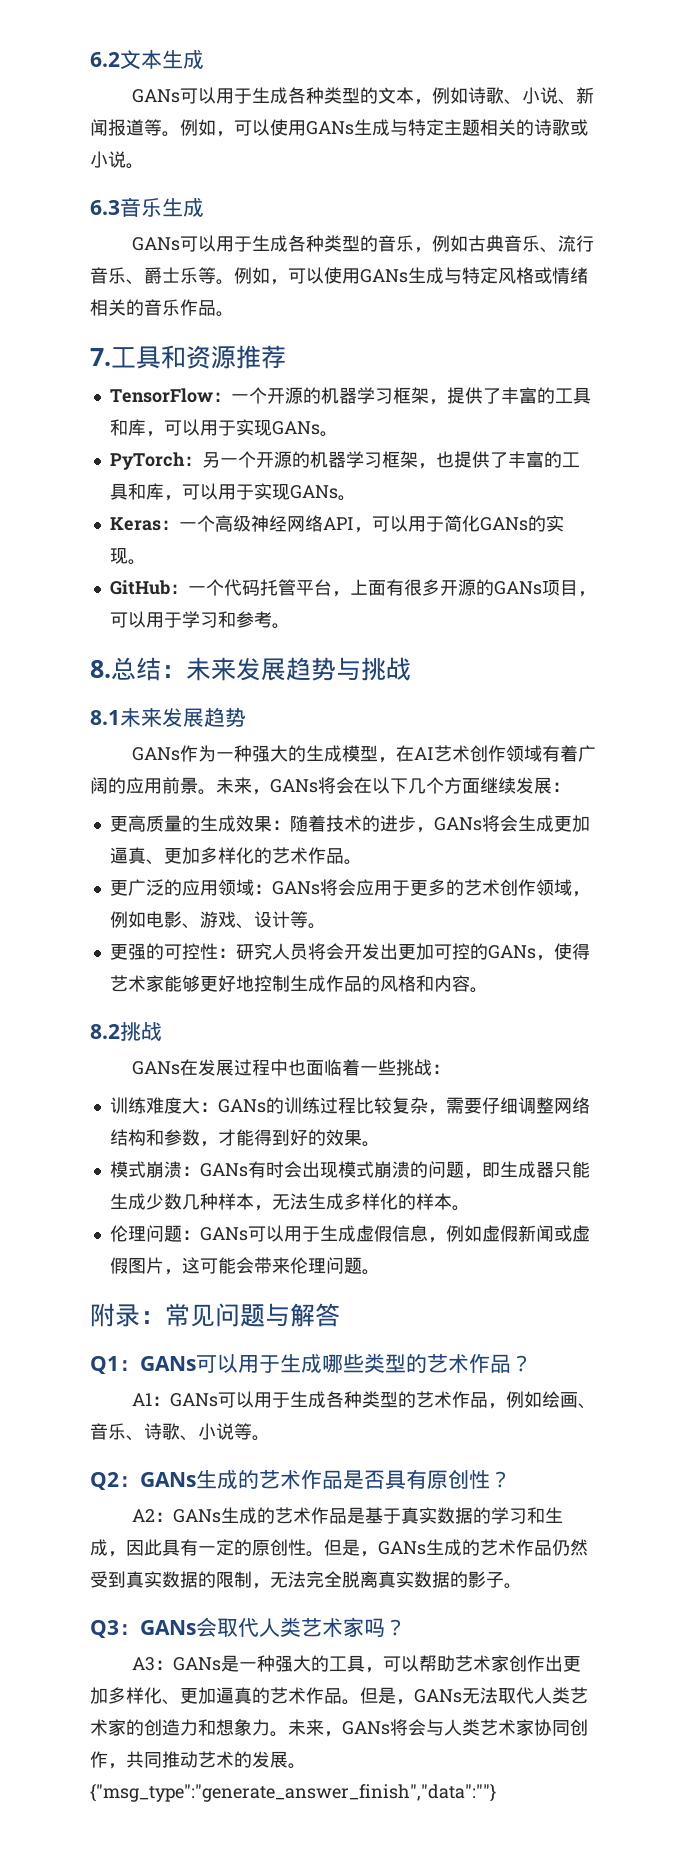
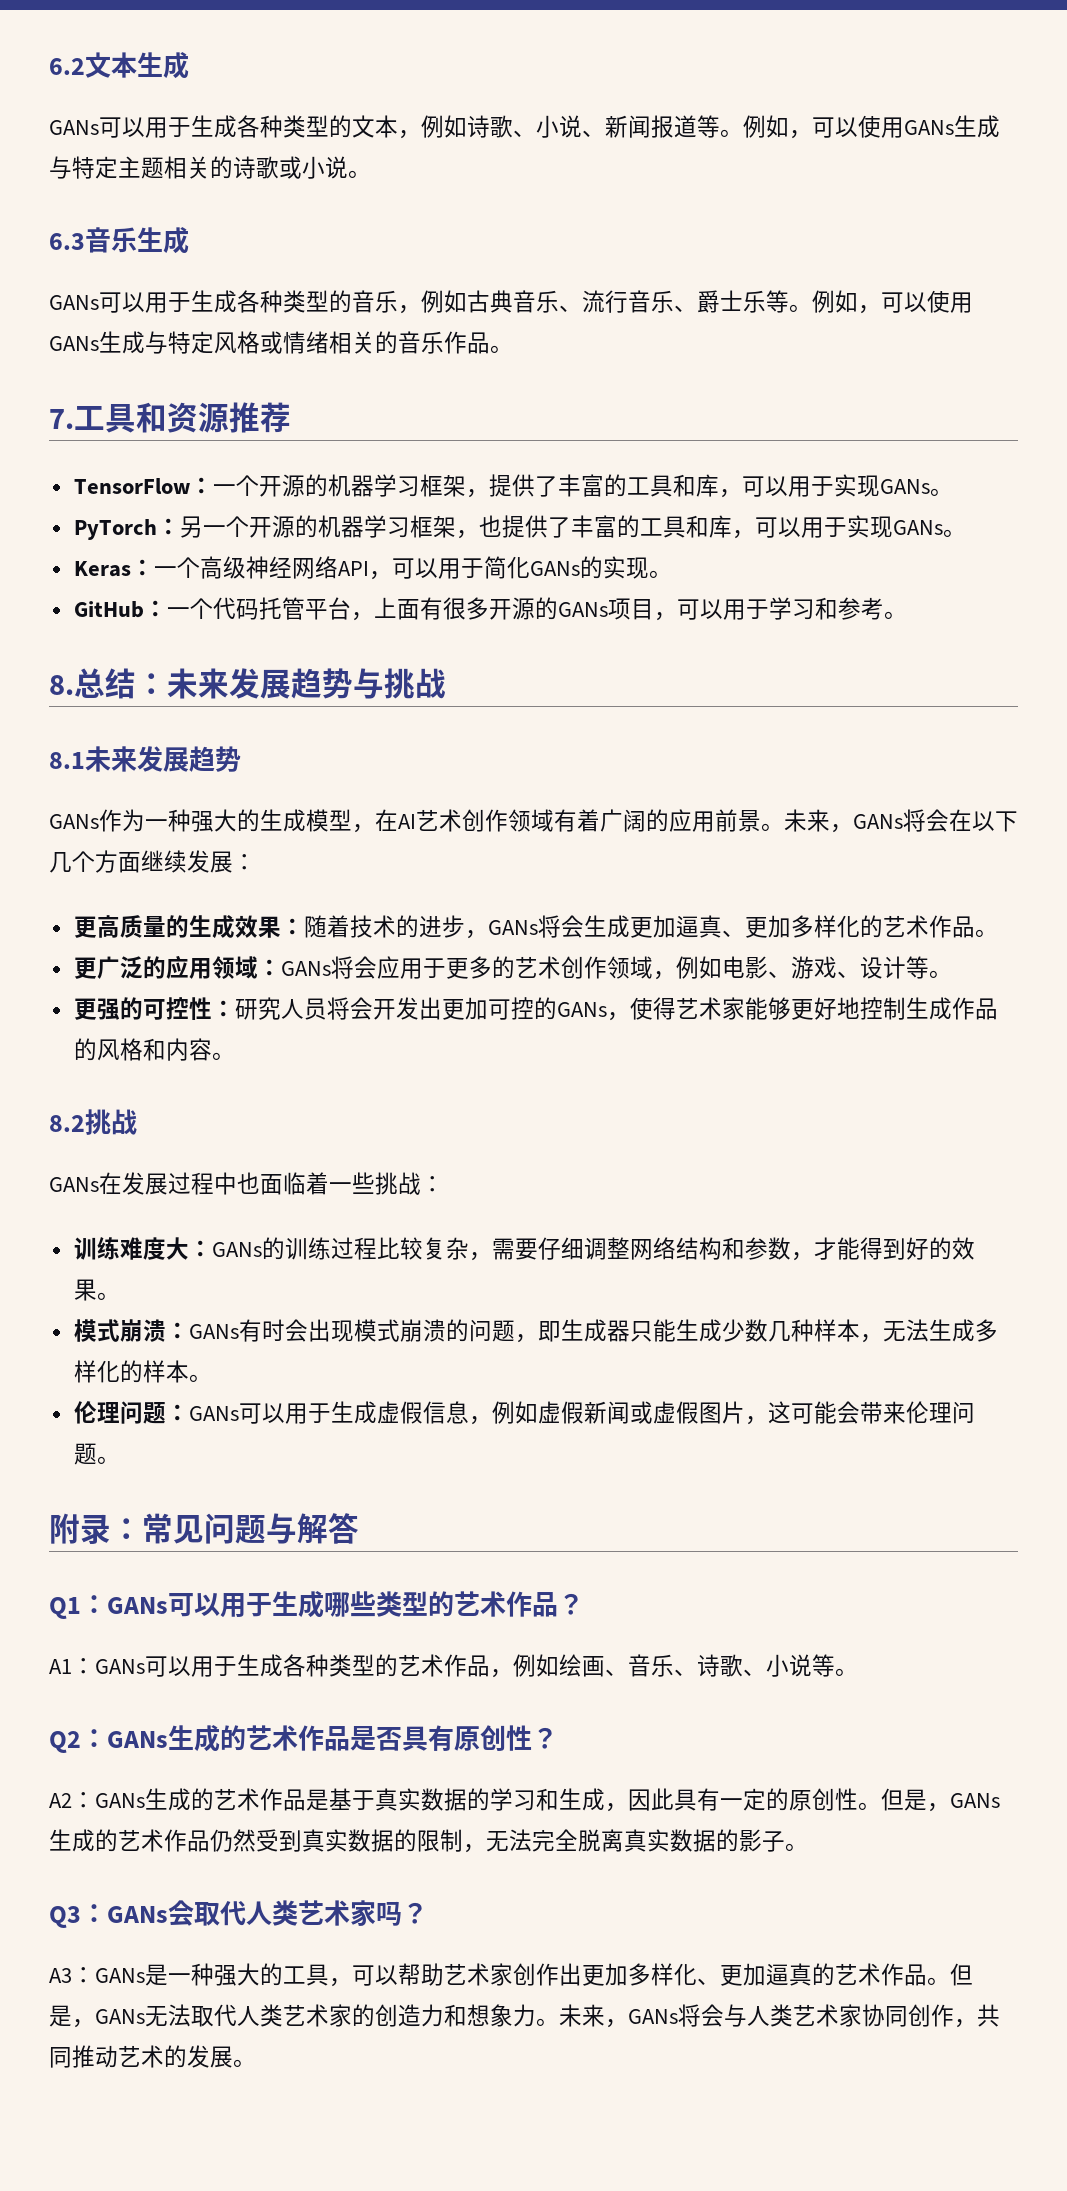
[90,1783,496,1802] {"msg_type":"generate_answer_finish","data":""} -> (256, 2063) none

